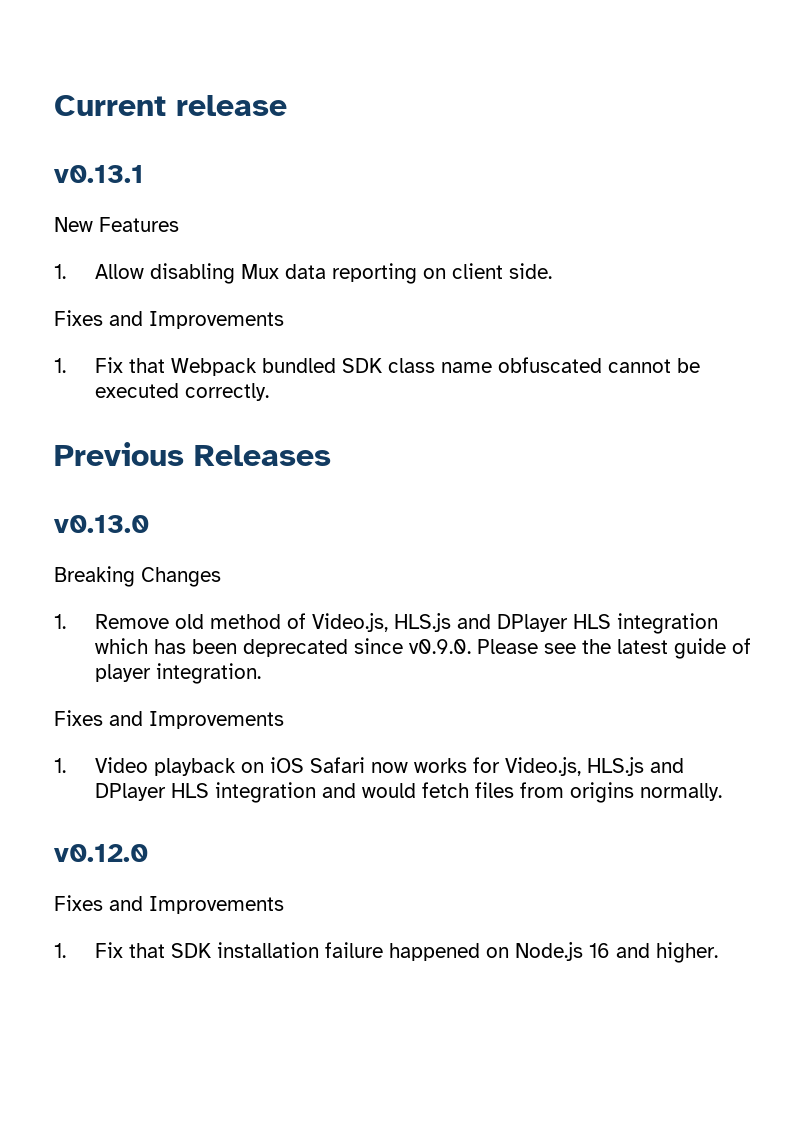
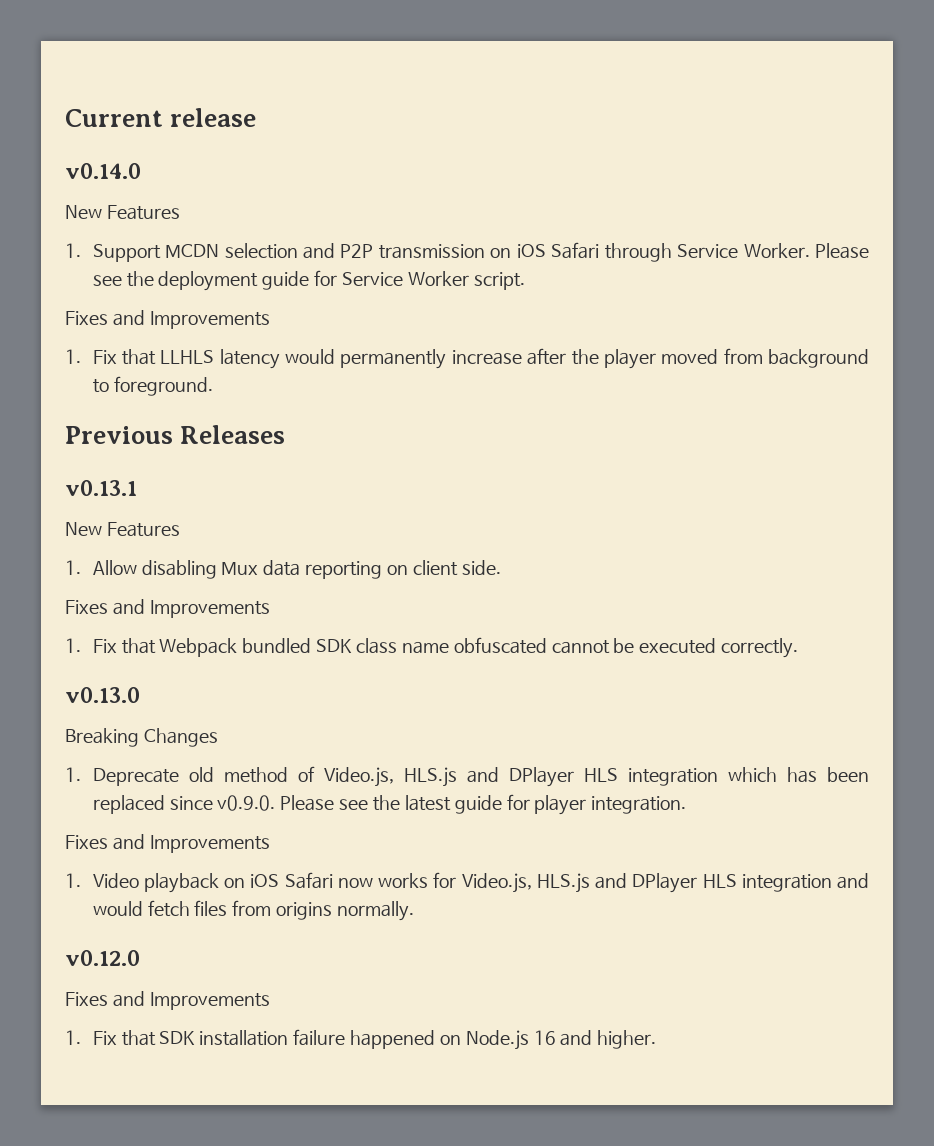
(287, 105) none -> [65,163,141,179] [65,205,180,220] [65,242,870,262] [92,270,525,291] [65,310,270,329] [65,348,869,369] [92,376,213,396] [65,425,286,444] // v0.14.0 // New Features // 1. Support MCDN selection and P2P transmission on iOS Safari through Service Worker. Please see the deployment guide for Service Worker script. // Fixes and Improvements // 1. Fix that LLHLS latency would permanently increase after the player moved from background to foreground. // Previous Releases
[54,442,331,466] // Previous Releases -> (799, 648) none
[94,614,169,629] Remove -> [92,768,179,786] Deprecate
[242,639,348,657] deprecated -> [92,795,165,814] replaced
[731,638,751,654] of -> [506,794,530,810] for

